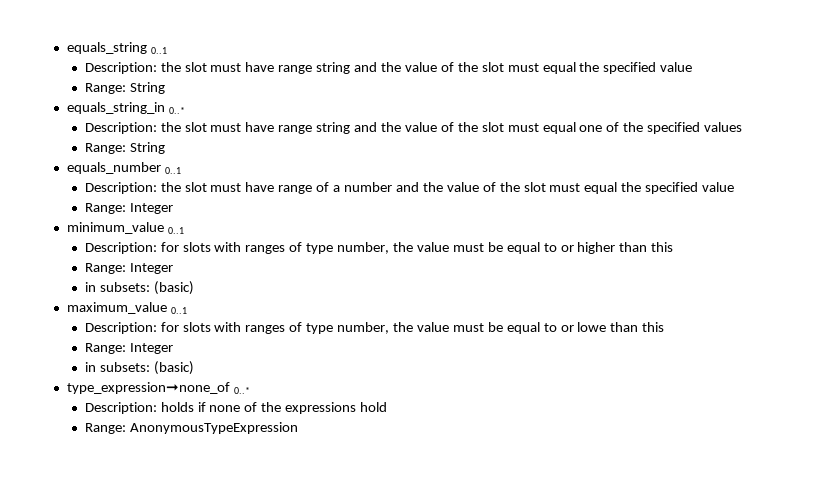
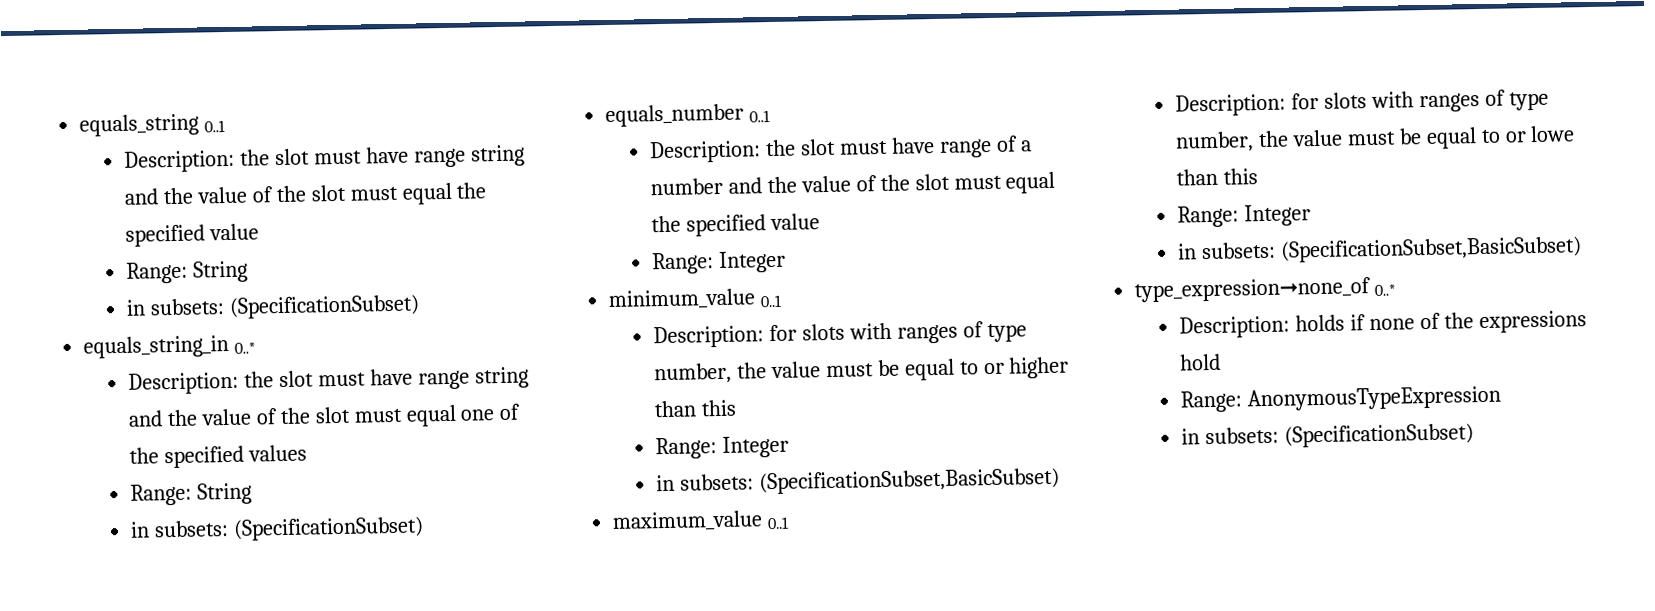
(165, 88) none -> [125,294,420,319] // in subsets: (SpecificationSubset)
(165, 148) none -> [129,516,424,541] // in subsets: (SpecificationSubset)
[153,281,194,295] (basic) -> [758,467,1060,495] (SpecificationSubset,BasicSubset)
[153,361,194,375] (basic) -> [1279,236,1582,263] (SpecificationSubset,BasicSubset)
(298, 428) none -> [1180,423,1474,448] // in subsets: (SpecificationSubset)

